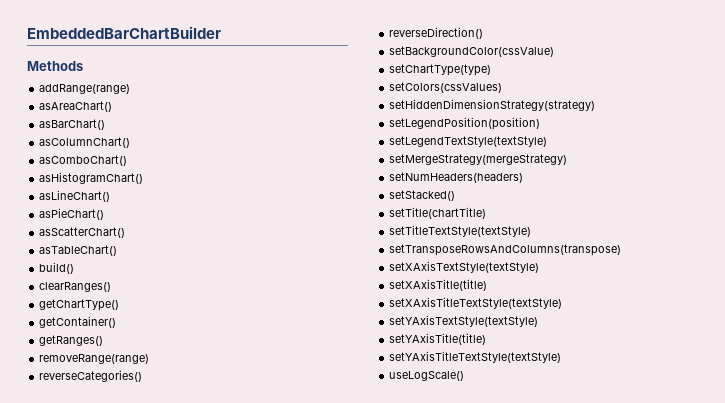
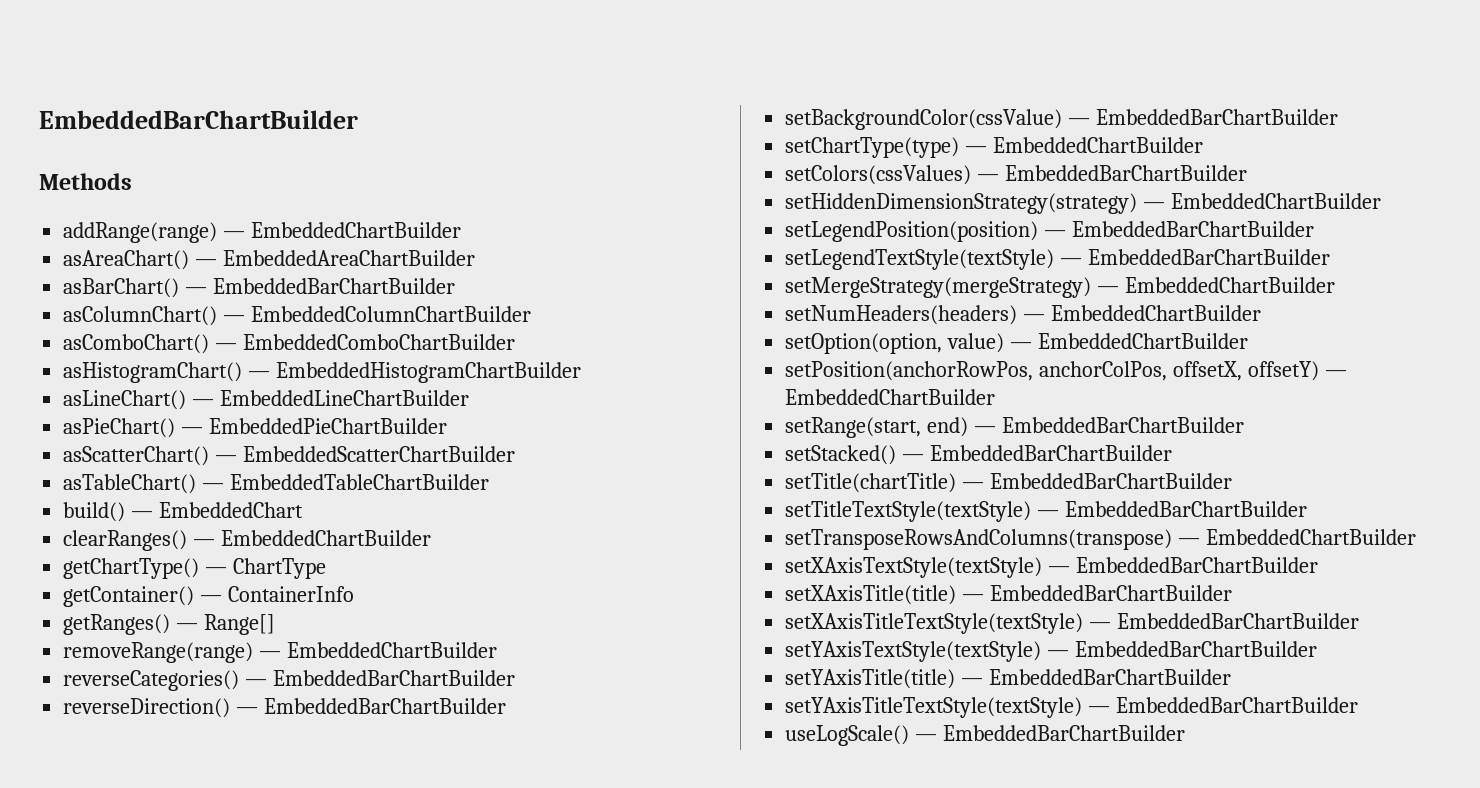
(131, 89) none -> [223,222,462,238] — EmbeddedChartBuilder
(113, 106) none -> [195,250,476,266] — EmbeddedAreaChartBuilder
(106, 124) none -> [185,278,456,294] — EmbeddedBarChartBuilder
(131, 142) none -> [223,306,532,322] — EmbeddedColumnChartBuilder
(128, 160) none -> [215,334,516,350] — EmbeddedComboChartBuilder
(144, 178) none -> [248,362,582,383] — EmbeddedHistogramChartBuilder
(111, 196) none -> [192,390,470,406] — EmbeddedLineChartBuilder
(105, 214) none -> [181,418,448,434] — EmbeddedPieChartBuilder
(126, 232) none -> [215,446,516,462] — EmbeddedScatterChartBuilder
(118, 250) none -> [202,474,490,490] — EmbeddedTableChartBuilder
(75, 268) none -> [131,502,304,518] — EmbeddedChart
(112, 287) none -> [193,530,432,546] — EmbeddedChartBuilder
(120, 305) none -> [205,558,327,579] — ChartType
(117, 322) none -> [200,586,355,602] — ContainerInfo
(104, 340) none -> [176,614,276,635] — Range[]
(150, 359) none -> [259,642,498,658] — EmbeddedChartBuilder
(143, 376) none -> [245,670,516,686] — EmbeddedBarChartBuilder
(484, 33) none -> [236,698,507,714] — EmbeddedBarChartBuilder
(555, 51) none -> [1068,109,1339,125] — EmbeddedBarChartBuilder
(492, 70) none -> [965,137,1204,153] — EmbeddedChartBuilder
(503, 87) none -> [977,165,1248,181] — EmbeddedBarChartBuilder
(596, 105) none -> [1143,193,1382,209] — EmbeddedChartBuilder
(541, 123) none -> [1044,221,1315,237] — EmbeddedBarChartBuilder
(548, 141) none -> [1060,249,1331,265] — EmbeddedBarChartBuilder
(568, 159) none -> [1097,277,1336,293] — EmbeddedChartBuilder
(524, 177) none -> [1023,305,1262,321] [785,333,1249,354] [785,361,1347,381] [785,389,996,405] [785,417,1245,438] — EmbeddedChartBuilder // setOption(option, value) — EmbeddedChartBuilder // setPosition(anchorRowPos, anchorColPos, offsetX, offsetY) — EmbeddedChartBuilder // setRange(start, end) — EmbeddedBarChartBuilder
(456, 195) none -> [902,445,1173,461] — EmbeddedBarChartBuilder
(487, 213) none -> [962,473,1233,489] — EmbeddedBarChartBuilder
(532, 231) none -> [1037,501,1308,517] — EmbeddedBarChartBuilder
(622, 250) none -> [1178,529,1417,545] — EmbeddedChartBuilder
(540, 267) none -> [1048,557,1319,573] — EmbeddedBarChartBuilder
(488, 285) none -> [962,585,1233,601] — EmbeddedBarChartBuilder
(563, 303) none -> [1089,613,1360,629] — EmbeddedBarChartBuilder
(539, 321) none -> [1047,641,1318,657] — EmbeddedBarChartBuilder
(487, 339) none -> [961,669,1232,685] — EmbeddedBarChartBuilder
(562, 357) none -> [1088,697,1359,713] — EmbeddedBarChartBuilder
(465, 376) none -> [915,725,1186,741] — EmbeddedBarChartBuilder

